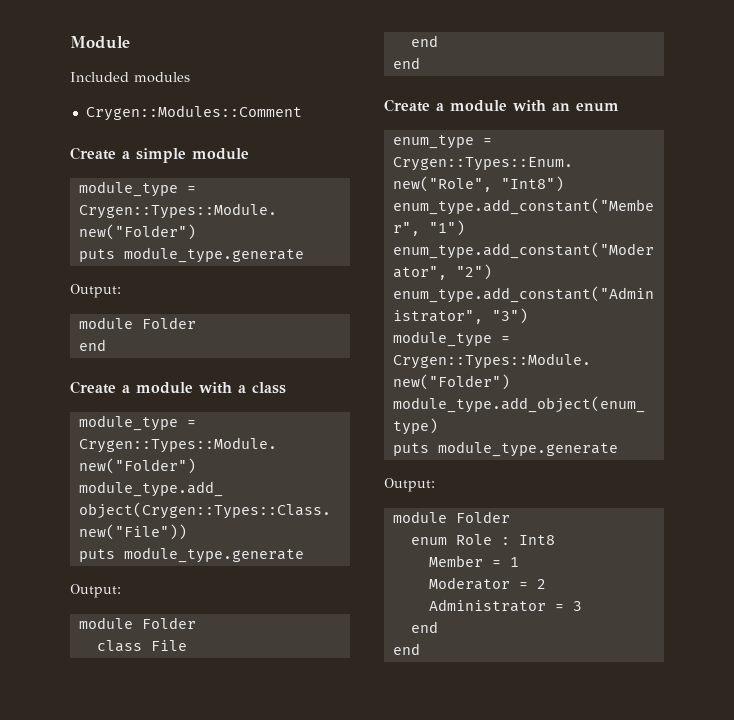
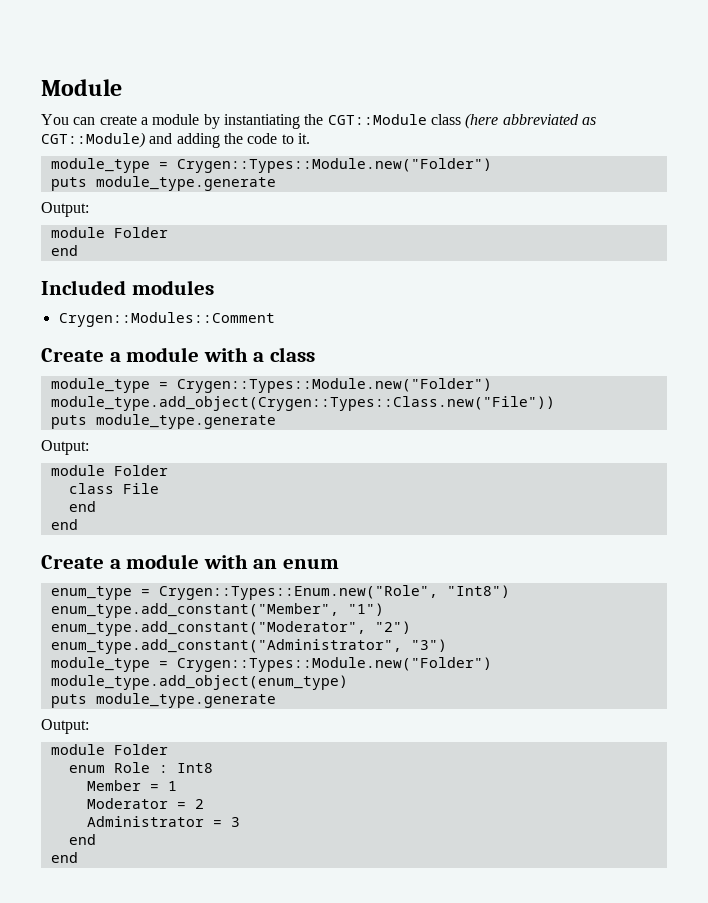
[70,72,190,83] [85,105,302,121] [70,147,249,163] Included modules // Crygen::Modules::Comment // Create a simple module -> [41,113,596,129] [41,132,310,148] You can create a module by instantiating the CGT::Module class (here abbreviated as CGT::Module) and adding the code to it.
(106, 345) none -> [41,280,214,295] [58,312,275,327] // Included modules // Crygen::Modules::Comment

